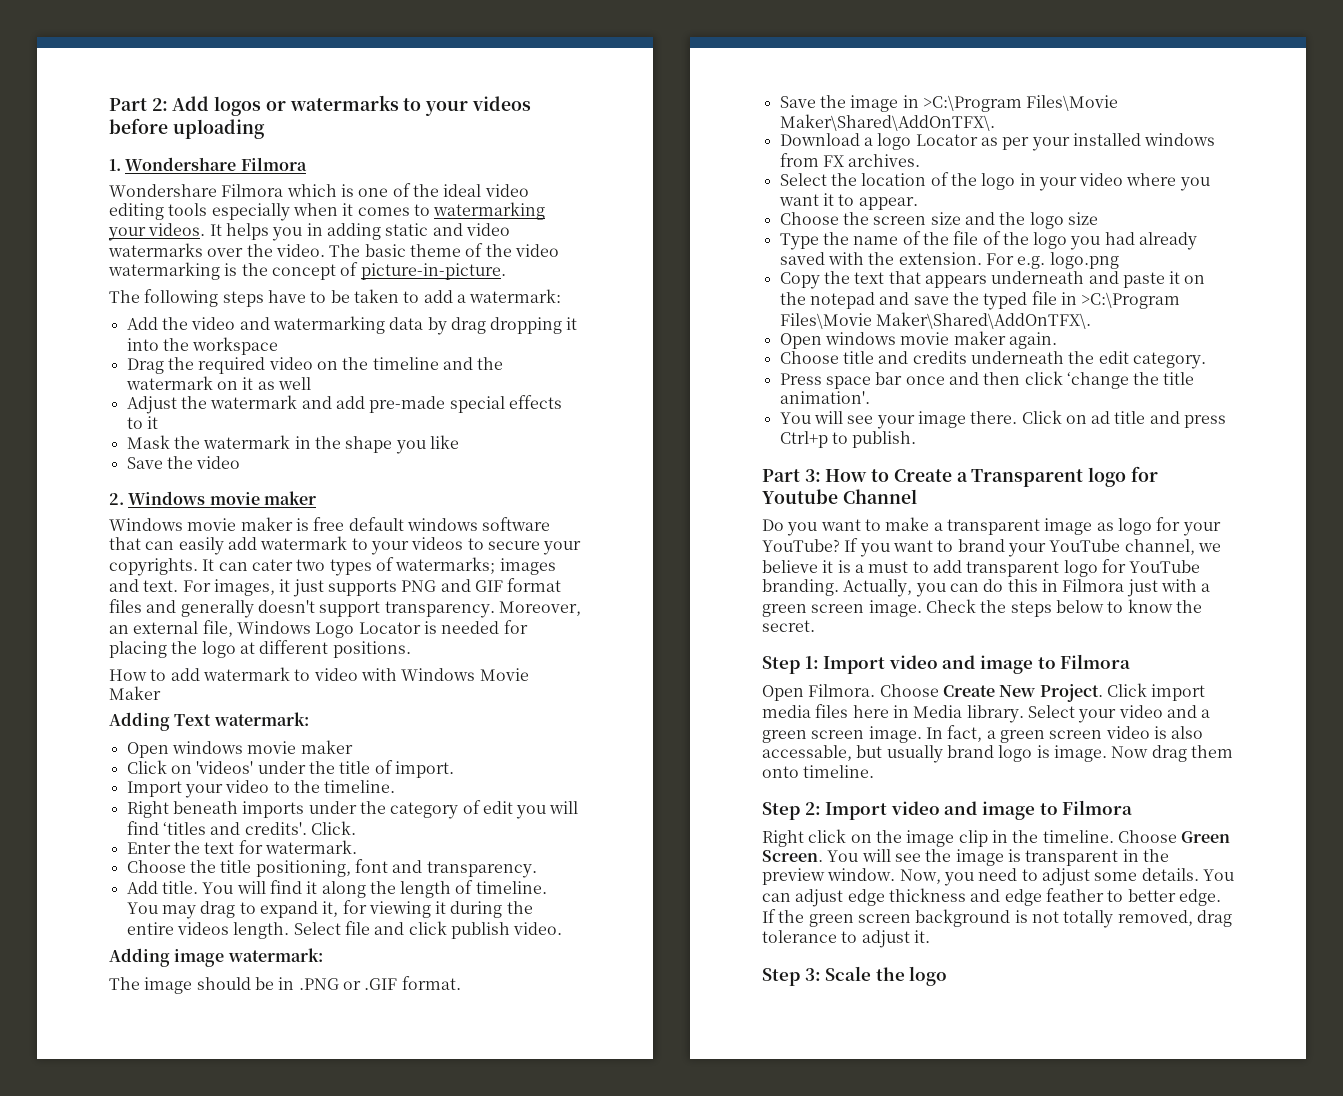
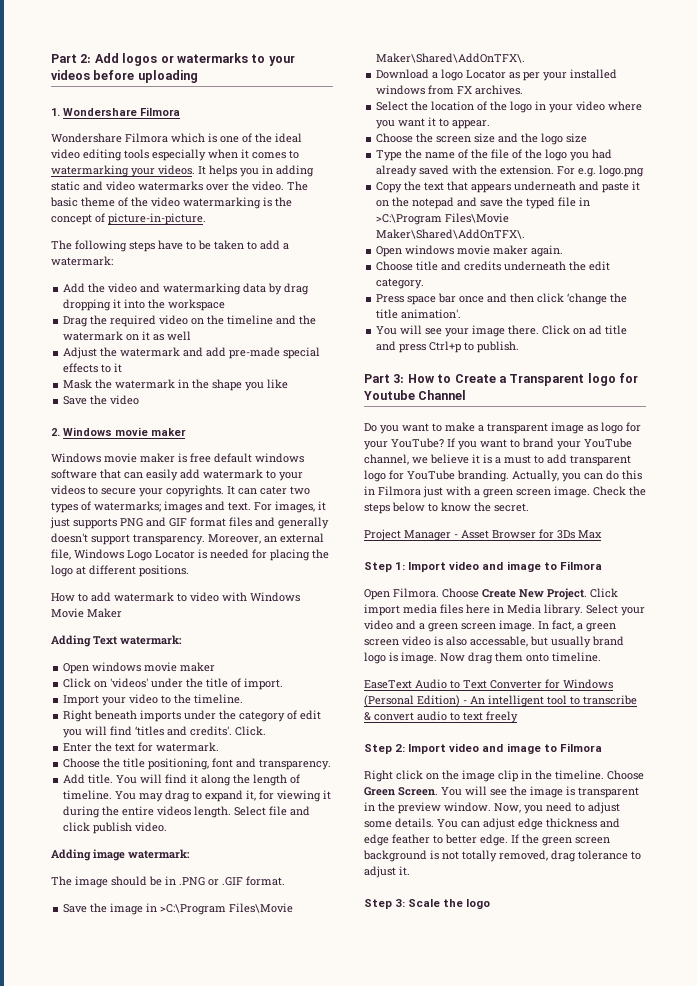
(815, 626) none -> [364,529,602,541] // Project Manager - Asset Browser for 3Ds Max
(875, 771) none -> [364,679,613,689] [364,695,637,707] [364,711,518,723] // EaseText Audio to Text Converter for Windows (Personal Edition) - An intelligent tool to transcribe & convert audio to text freely

